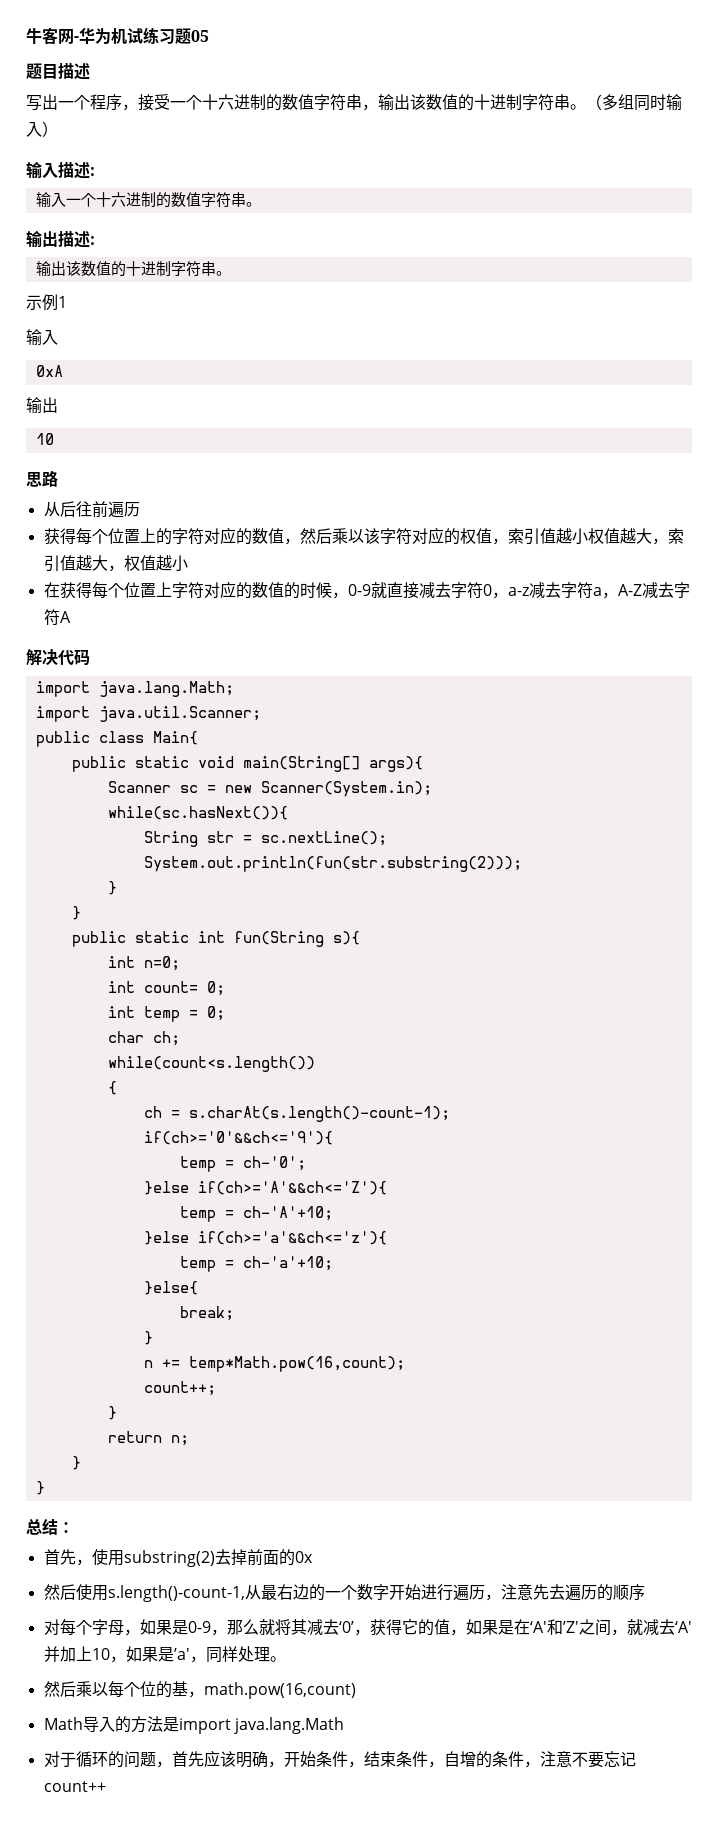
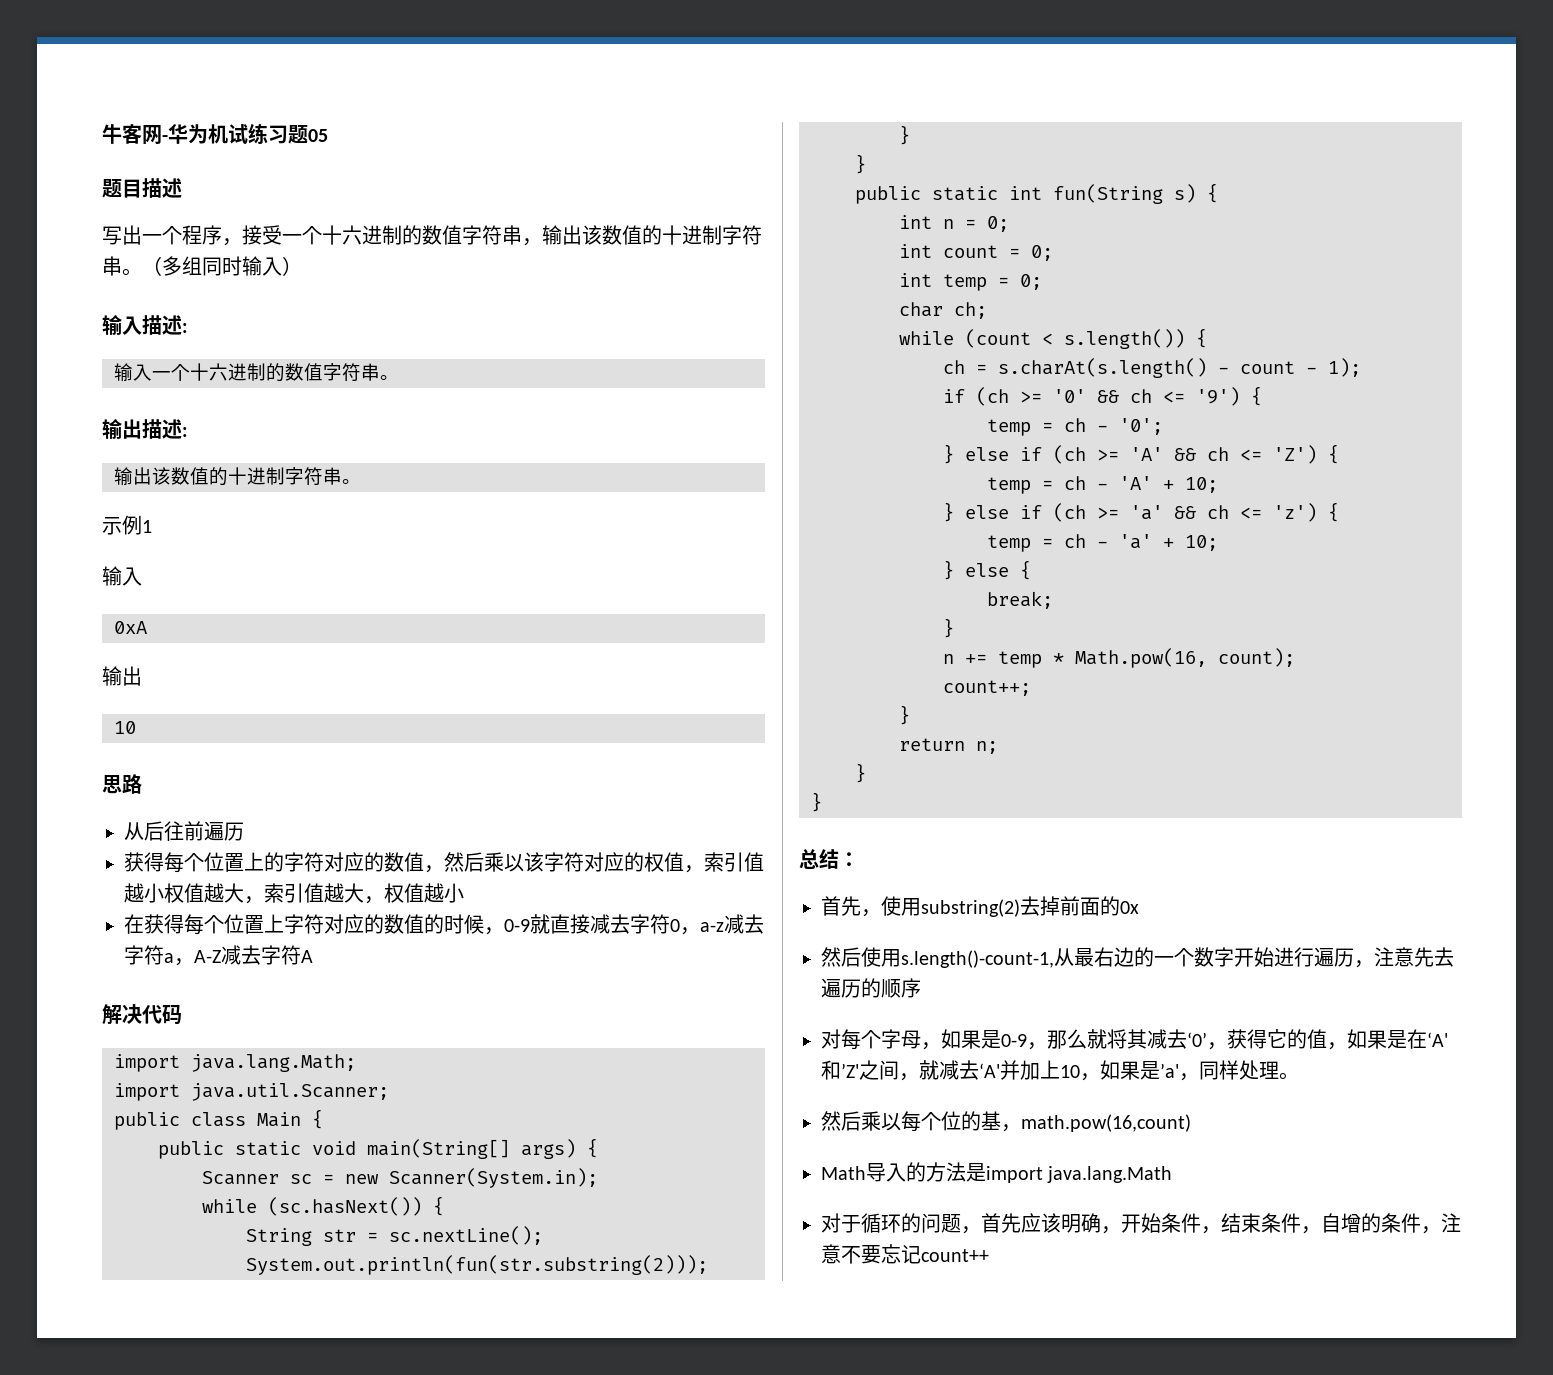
[152,731,198,745] Main{ -> [257,1109,323,1129] Main {
[368,756,423,772] args){ -> [521,1138,598,1159] args) {
[107,806,288,820] while(sc.hasNext()){ -> [202,1196,444,1216] while (sc.hasNext()) {
[332,931,360,945] [107,956,180,971] [107,981,198,993] s){ // int n=0; // int count= -> [1174,183,1218,203] [899,215,1009,232] [899,244,1020,258] s) { // int n = 0; // int count =
[107,1056,315,1072] while(count<s.length()) // -> [899,329,1185,349] while (count < s.length())
[188,1106,450,1122] [143,1131,333,1145] [179,1156,306,1172] [143,1181,387,1195] [179,1206,333,1222] [143,1231,387,1245] [179,1256,333,1272] [143,1281,198,1295] s.charAt(s.length()-count-1); // if(ch>='0'&&ch<='9'){ // temp = ch-'0'; // }else if(ch>='A'&&ch<='Z'){ // temp = ch-'A'+10; // }else if(ch>='a'&&ch<='z'){ // temp = ch-'a'+10; // }else{ -> [998,358,1361,378] [943,386,1262,406] [987,418,1163,436] [943,444,1339,464] [987,476,1218,494] [943,502,1339,522] [987,534,1218,552] [943,560,1031,580] s.charAt(s.length() - count - 1); // if (ch >= '0' && ch <= '9') { // temp = ch - '0'; // } else if (ch >= 'A' && ch <= 'Z') { // temp = ch - 'A' + 10; // } else if (ch >= 'a' && ch <= 'z') { // temp = ch - 'a' + 10; // } else {
[188,1356,405,1372] temp*Math.pow(16,count); -> [998,648,1295,668] temp * Math.pow(16, count);

